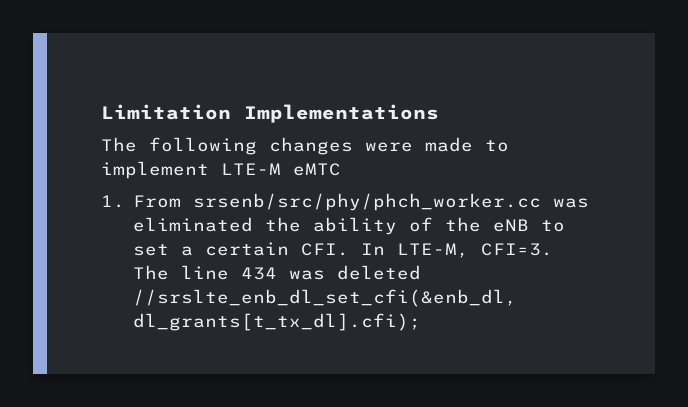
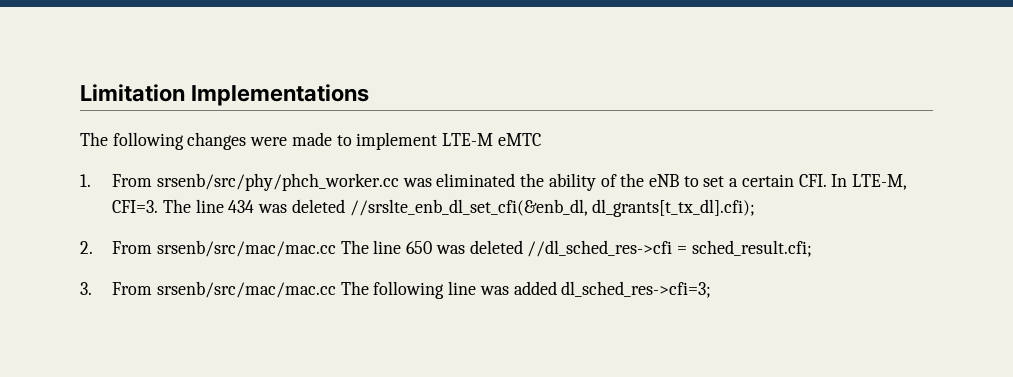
(422, 322) none -> [80,240,812,257] [80,281,712,299] // 2. From srsenb/src/mac/mac.cc The line 650 was deleted //dl_sched_res->cfi = sched_result.cfi; // 3. From srsenb/src/mac/mac.cc The following line was added dl_sched_res->cfi=3;

